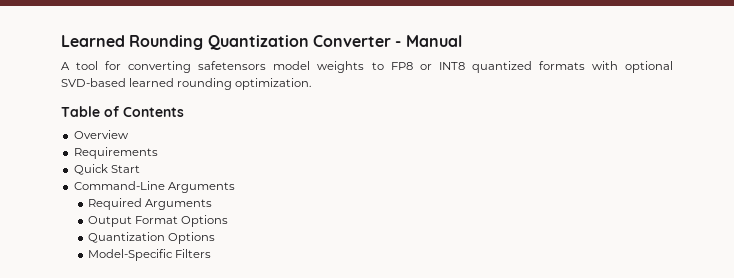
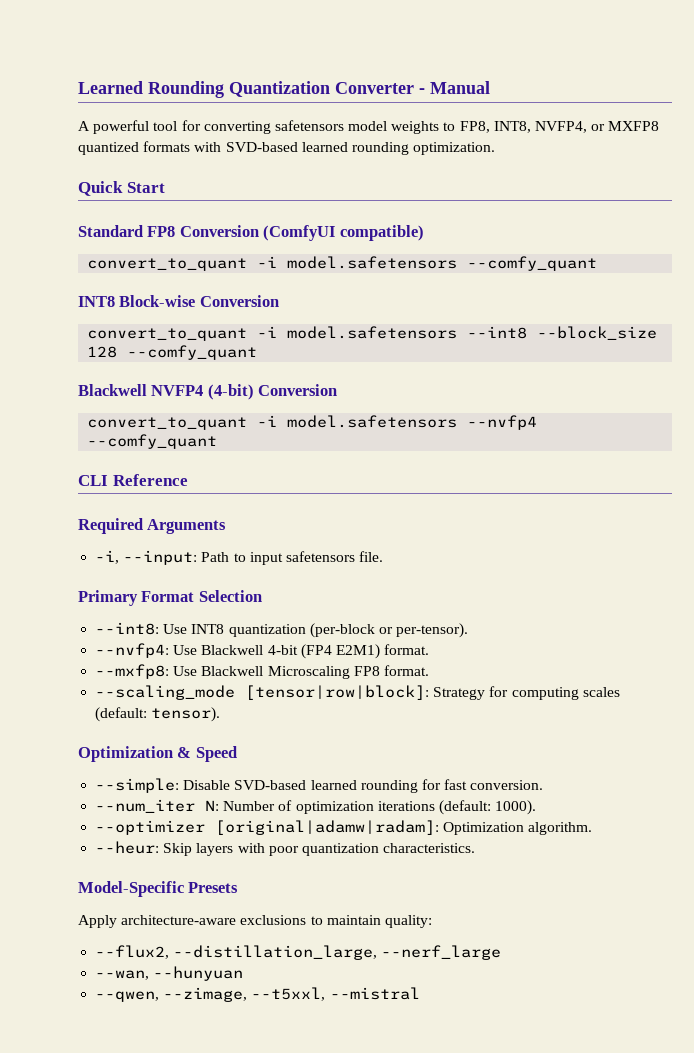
(70, 66) none -> [93,120,150,134] powerful
[390,62,465,70] FP8 or INT8 -> [459,121,660,133] FP8, INT8, NVFP4, or MXFP8
[624,61,673,73] optional -> (222, 147) none
[61,106,184,117] [73,130,129,139] [73,147,158,159] [73,164,140,175] [73,181,235,193] [88,198,213,210] [88,215,229,227] [88,232,216,244] [88,249,212,261] Table of Contents // Overview // Requirements // Quick Start // Command-Line Arguments // Required Arguments // Output Format Options // Quantization Options // Model-Specific Filters -> [78,181,165,196] [78,225,424,241] [87,256,598,271] [78,295,279,307] [87,326,658,341] [87,345,258,360] [78,384,338,400] [87,415,538,430] [87,434,218,449] [78,474,188,486] [78,518,227,534] [95,550,384,565] [78,590,262,606] [95,622,469,638] [95,643,430,659] [95,664,429,679] [95,685,620,700] [95,707,221,722] [78,746,237,762] [95,778,544,793] [95,799,537,815] [95,820,593,835] [95,841,476,856] [78,881,239,897] [78,915,432,928] [95,945,502,960] [95,966,244,981] [95,987,420,1002] Quick Start // Standard FP8 Conversion (ComfyUI compatible) // convert_to_quant -i model.safetensors --comfy_quant // INT8 Block-wise Conversion // convert_to_quant -i model.safetensors --int8 --block_size 128 --comfy_quant // Blackwell NVFP4 (4-bit) Conversion // convert_to_quant -i model.safetensors --nvfp4 --comfy_quant // CLI Reference // Required Arguments // -i, --input: Path to input safetensors file. // Primary Format Selection // --int8: Use INT8 quantization (per-block or per-tensor). // --nvfp4: Use Blackwell 4-bit (FP4 E2M1) format. // --mxfp8: Use Blackwell Microscaling FP8 format. // --scaling_mode [tensor|row|block]: Strategy for computing scales (default: tensor). // Optimization & Speed // --simple: Disable SVD-based learned rounding for fast conversion. // --num_iter N: Number of optimization iterations (default: 1000). // --optimizer [original|adamw|radam]: Optimization algorithm. // --heur: Skip layers with poor quantization characteristics. // Model-Specific Presets // Apply architecture-aware exclusions to maintain quality: // --flux2, --distillation_large, --nerf_large // --wan, --hunyuan // --qwen, --zimage, --t5xxl, --mistral

